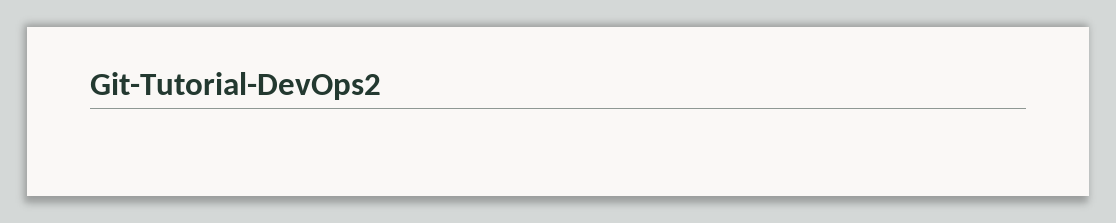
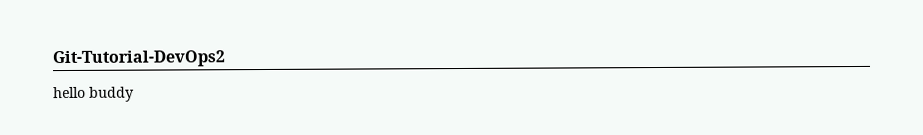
(381, 86) none -> [53,86,134,102] // hello buddy

